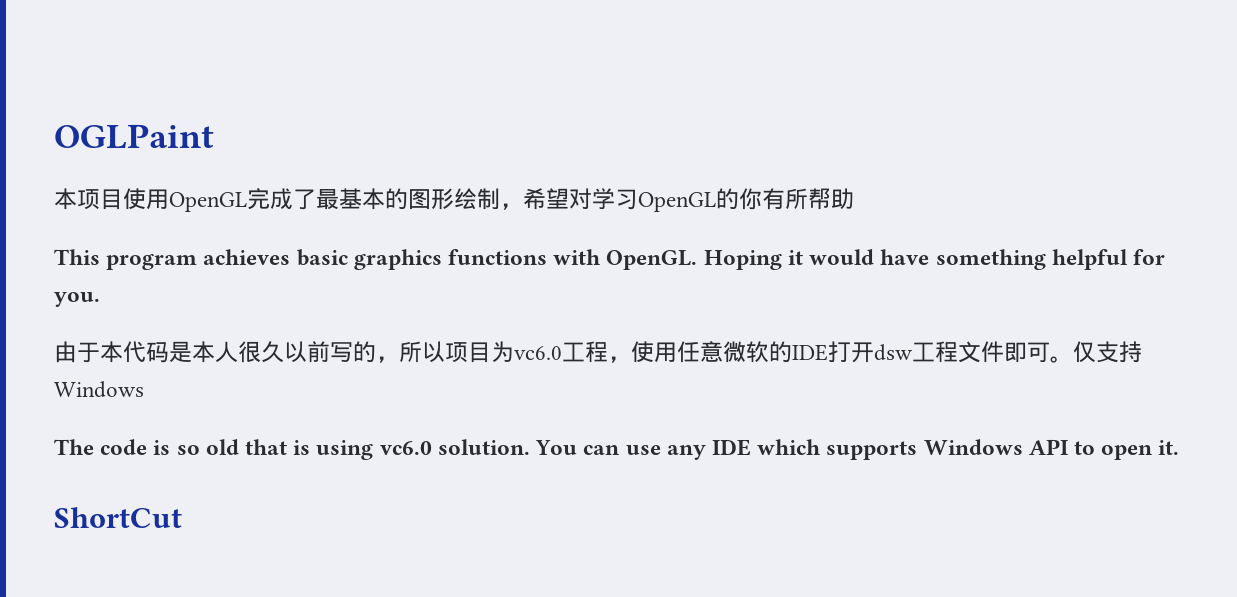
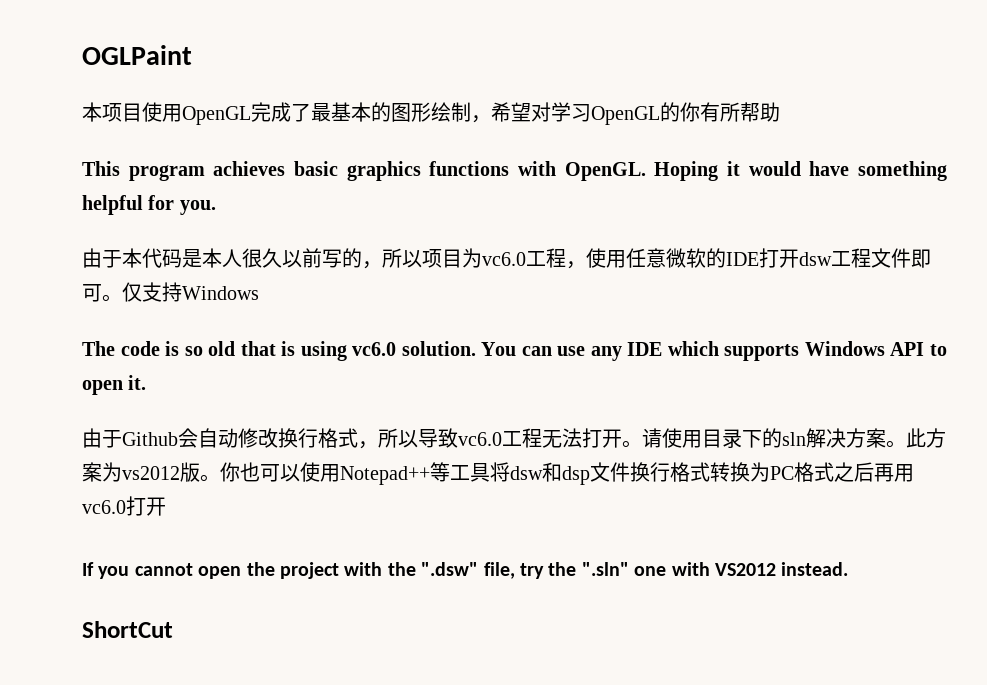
(1180, 447) none -> [82,428,946,449] [82,462,914,485] [82,496,166,516] [82,562,849,579] // 由于Github会自动修改换行格式，所以导致vc6.0工程无法打开。请使用目录下的sln解决方案。此方案为vs2012版。你也可以使用Notepad++等工具将dsw和dsp文件换行格式转换为PC格式之后再用vc6.0打开 // If you cannot open the project with the ".dsw" file, try the ".sln" one with VS2012 instead.

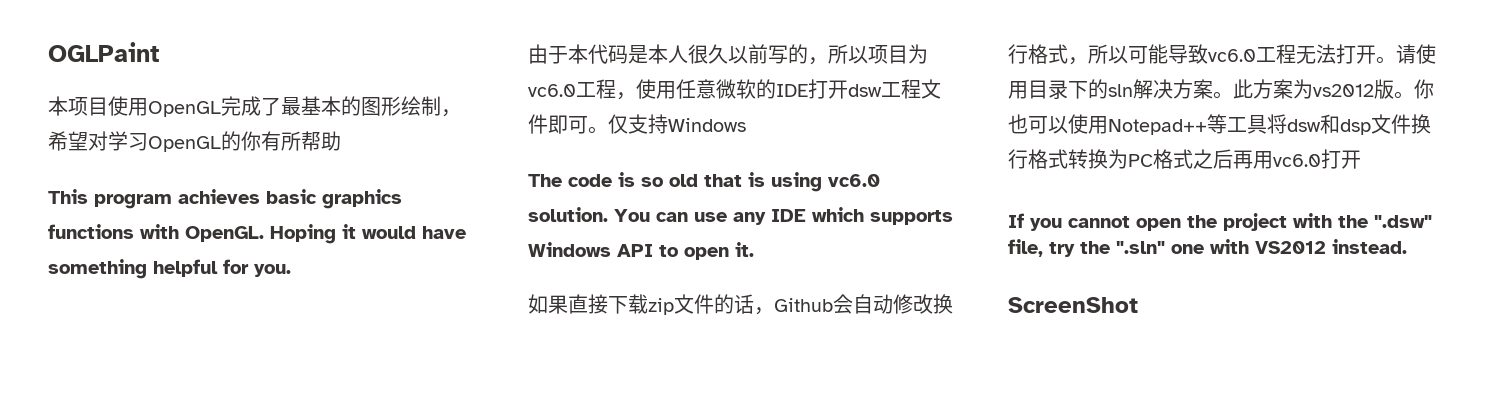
[82,428,122,448] 由于 -> [528,294,774,315] 如果直接下载zip文件的话，
(418, 439) none -> [1128,44,1168,64] 可能
[82,621,173,638] ShortCut -> [1008,297,1138,313] ScreenShot

